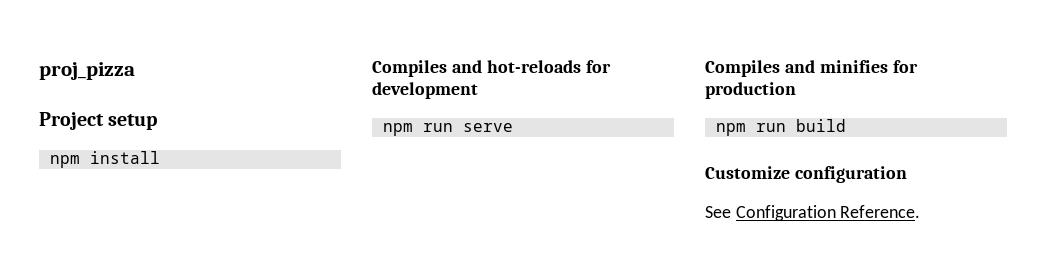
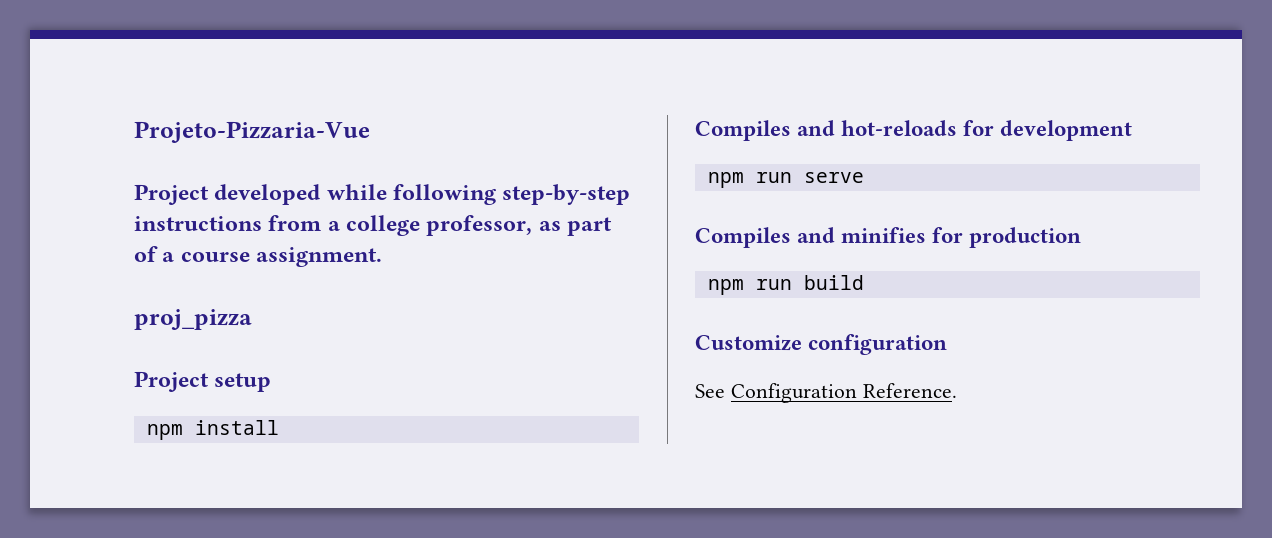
(39, 71) none -> [134,121,370,143] [134,184,631,205] [134,215,613,236] [134,246,383,267] Projeto-Pizzaria-Vue // Project developed while following step-by-step instructions from a college professor, as part of a course assignment. //

